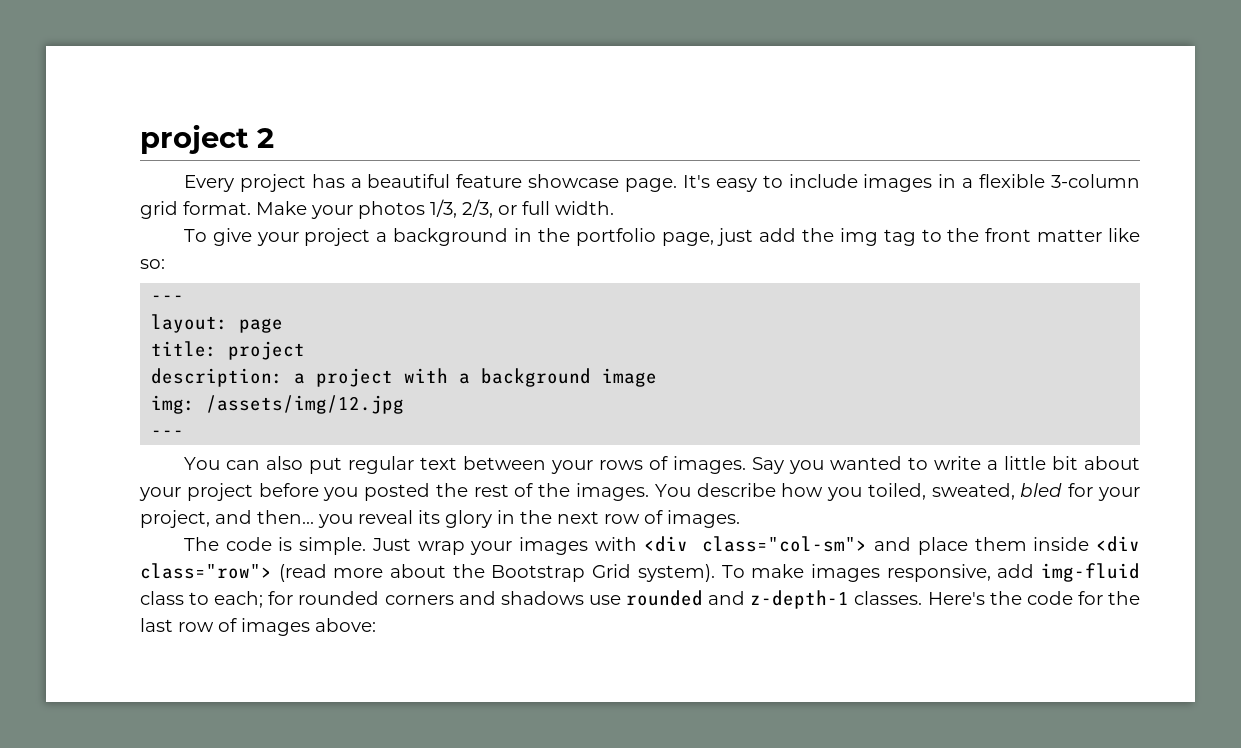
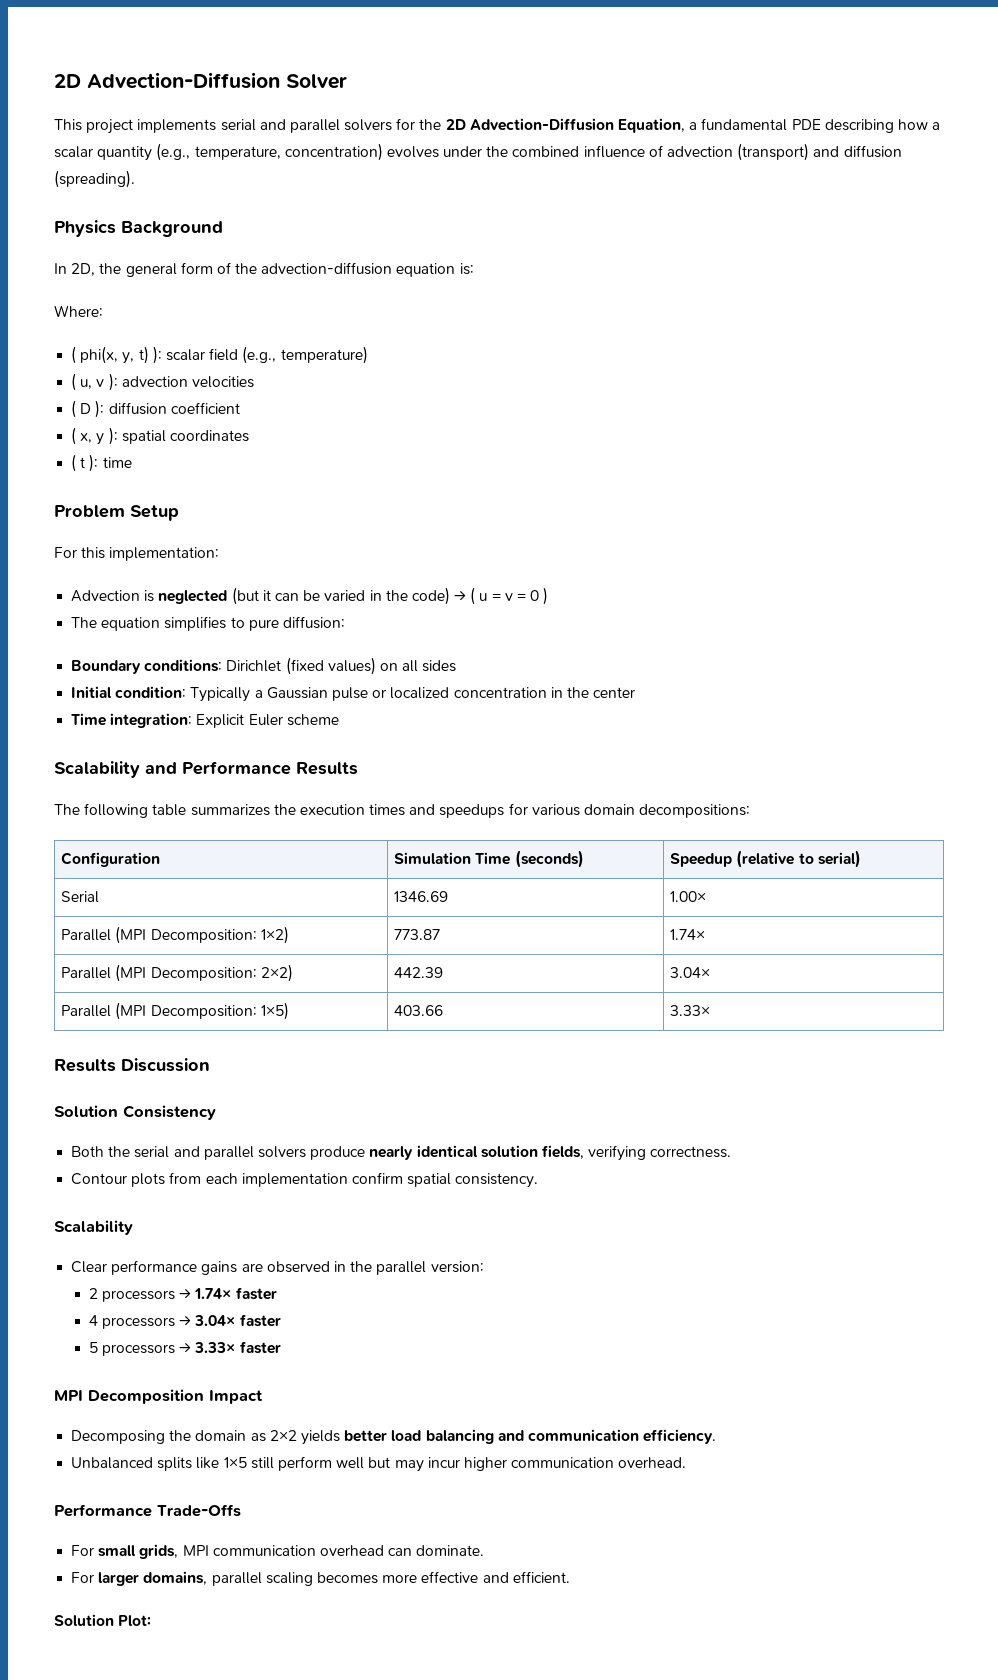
[140,124,274,154] [183,174,1140,192] [140,199,614,219] [183,228,1140,246] [140,259,165,269] [151,295,185,302] [151,314,284,333] [151,341,306,360] [151,368,658,387] [151,395,405,414] [151,430,185,437] [183,456,1141,474] [139,483,1141,501] [140,510,740,528] [183,536,1140,555] [140,563,1141,582] [140,590,1140,609] [140,618,376,636] project 2 // Every project has a beautiful feature showcase page. It's easy to include images in a flexible 3-column grid format. Make your photos 1/3, 2/3, or full width. // To give your project a background in the portfolio page, just add the img tag to the front matter like so: // --- // layout: page // title: project // description: a project with a background image // img: /assets/img/12.jpg // --- // You can also put regular text between your rows of images. Say you wanted to write a little bit about your project before you posted the rest of the images. You describe how you toiled, sweated, bled for your project, and then... you reveal its glory in the next row of images. // The code is simple. Just wrap your images with <div class="col-sm"> and place them inside <div class="row"> (read more about the Bootstrap Grid system). To make images responsive, add img-fluid class to each; for rounded corners and shadows use rounded and z-depth-1 classes. Here's the code for the last row of images above: -> [54,72,347,89] [54,118,941,134] [54,143,902,161] [54,170,135,188] [54,220,223,237] [54,262,474,277] [54,305,103,317] [71,346,368,364] [71,373,254,391] [71,400,240,418] [71,427,249,445] [71,454,132,472] [54,505,179,521] [54,547,220,561] [71,587,549,605] [71,616,345,631] [71,657,457,675] [71,686,636,702] [71,713,339,728] [54,761,358,778] [54,803,751,818] [61,852,161,867] [394,850,584,868] [670,850,861,868] [61,891,100,903] [394,891,449,902] [670,891,707,902] [61,926,289,944] [394,929,441,940] [670,929,706,940] [61,964,293,982] [394,967,444,978] [670,967,711,978] [61,1002,289,1020] [394,1005,444,1016] [670,1005,711,1016] [54,1058,210,1072] [54,1105,216,1120] [71,1145,732,1161] [71,1172,539,1188] [54,1220,133,1235] [71,1260,484,1275] [88,1287,277,1302] [88,1314,281,1329] [88,1341,281,1356] [54,1389,263,1404] [71,1429,717,1445] [71,1456,687,1472] [54,1504,241,1517] [71,1544,485,1559] [71,1571,570,1586] [54,1614,152,1626] 2D Advection-Diffusion Solver // This project implements serial and parallel solvers for the 2D Advection-Diffusion Equation, a fundamental PDE describing how a scalar quantity (e.g., temperature, concentration) evolves under the combined influence of advection (transport) and diffusion (spreading). // Physics Background // In 2D, the general form of the advection-diffusion equation is: // Where: // ( phi(x, y, t) ): scalar field (e.g., temperature) // ( u, v ): advection velocities // ( D ): diffusion coefficient // ( x, y ): spatial coordinates // ( t ): time // Problem Setup // For this implementation: // Advection is neglected (but it can be varied in the code) → ( u = v = 0 ) // The equation simplifies to pure diffusion: // Boundary conditions: Dirichlet (fixed values) on all sides // Initial condition: Typically a Gaussian pulse or localized concentration in the center // Time integration: Explicit Euler scheme // Scalability and Performance Results // The following table summarizes the execution times and speedups for various domain decompositions: // Configuration | Simulation Time (seconds) | Speedup (relative to serial) // Serial | 1346.69 | 1.00× // Parallel (MPI Decomposition: 1×2) | 773.87 | 1.74× // Parallel (MPI Decomposition: 2×2) | 442.39 | 3.04× // Parallel (MPI Decomposition: 1×5) | 403.66 | 3.33× // Results Discussion // Solution Consistency // Both the serial and parallel solvers produce nearly identical solution fields, verifying correctness. // Contour plots from each implementation confirm spatial consistency. // Scalability // Clear performance gains are observed in the parallel version: // 2 processors → 1.74× faster // 4 processors → 3.04× faster // 5 processors → 3.33× faster // MPI Decomposition Impact // Decomposing the domain as 2×2 yields better load balancing and communication efficiency. // Unbalanced splits like 1×5 still perform well but may incur higher communication overhead. // Performance Trade-Offs // For small grids, MPI communication overhead can dominate. // For larger domains, parallel scaling becomes more effective and efficient. // Solution Plot:

